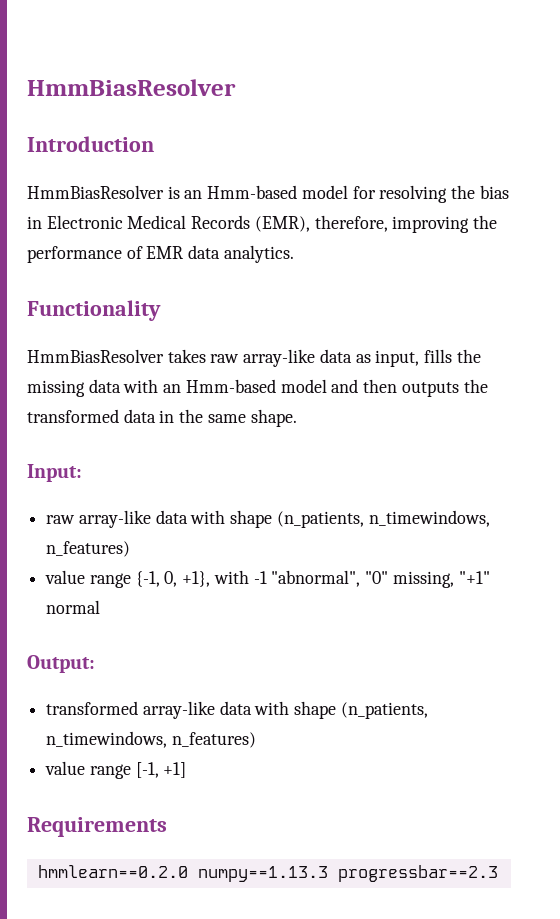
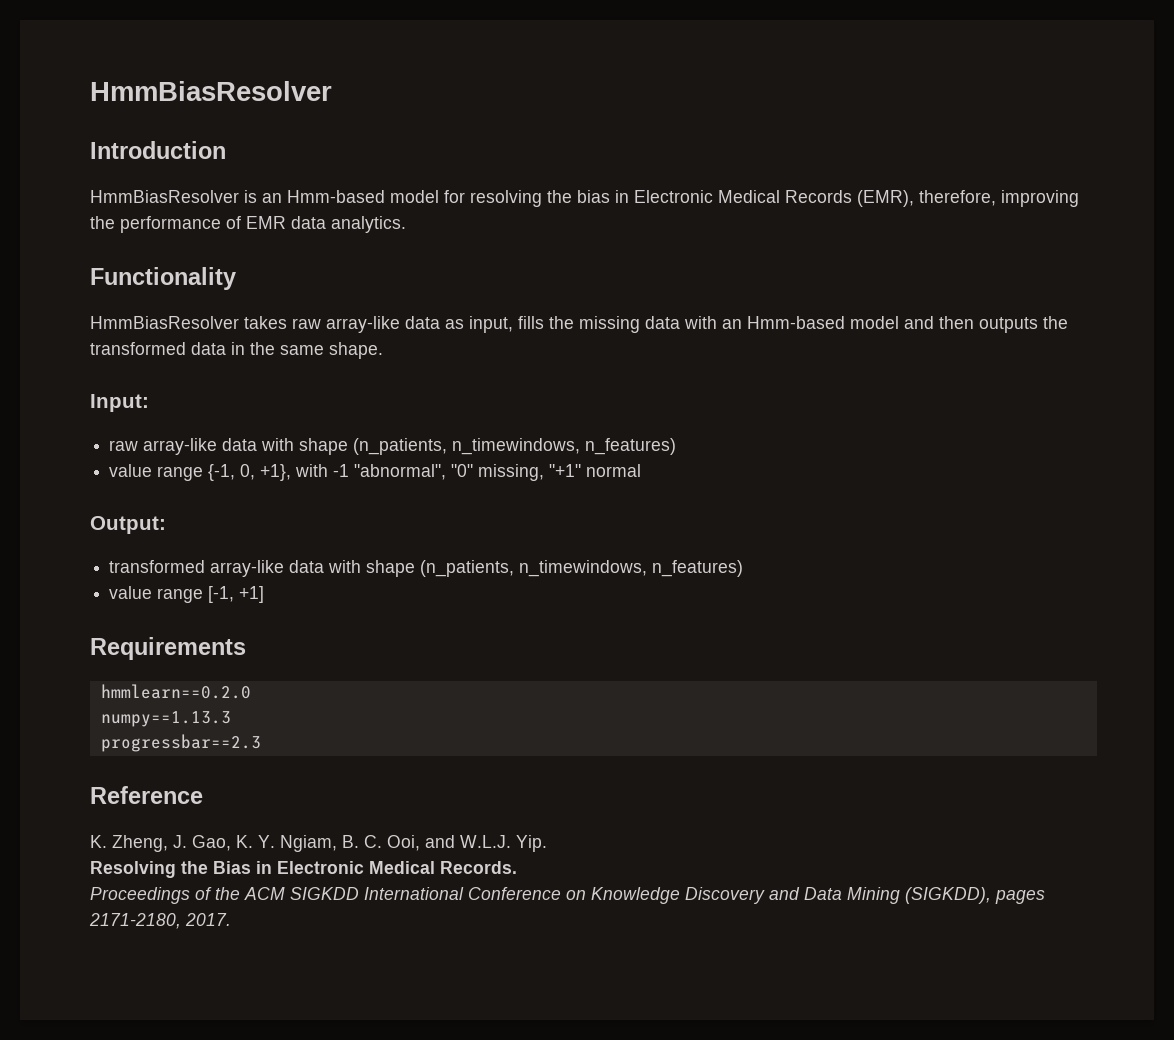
(188, 871) none -> (251, 691) //
(328, 874) none -> (231, 719) //
(498, 873) none -> [90,786,203,804] [90,835,547,852] [90,861,517,878] [90,887,1045,904] [89,913,231,929] // Reference // K. Zheng, J. Gao, K. Y. Ngiam, B. C. Ooi, and W.L.J. Yip. // Resolving the Bias in Electronic Medical Records. // Proceedings of the ACM SIGKDD International Conference on Knowledge Discovery and Data Mining (SIGKDD), pages 2171-2180, 2017.

